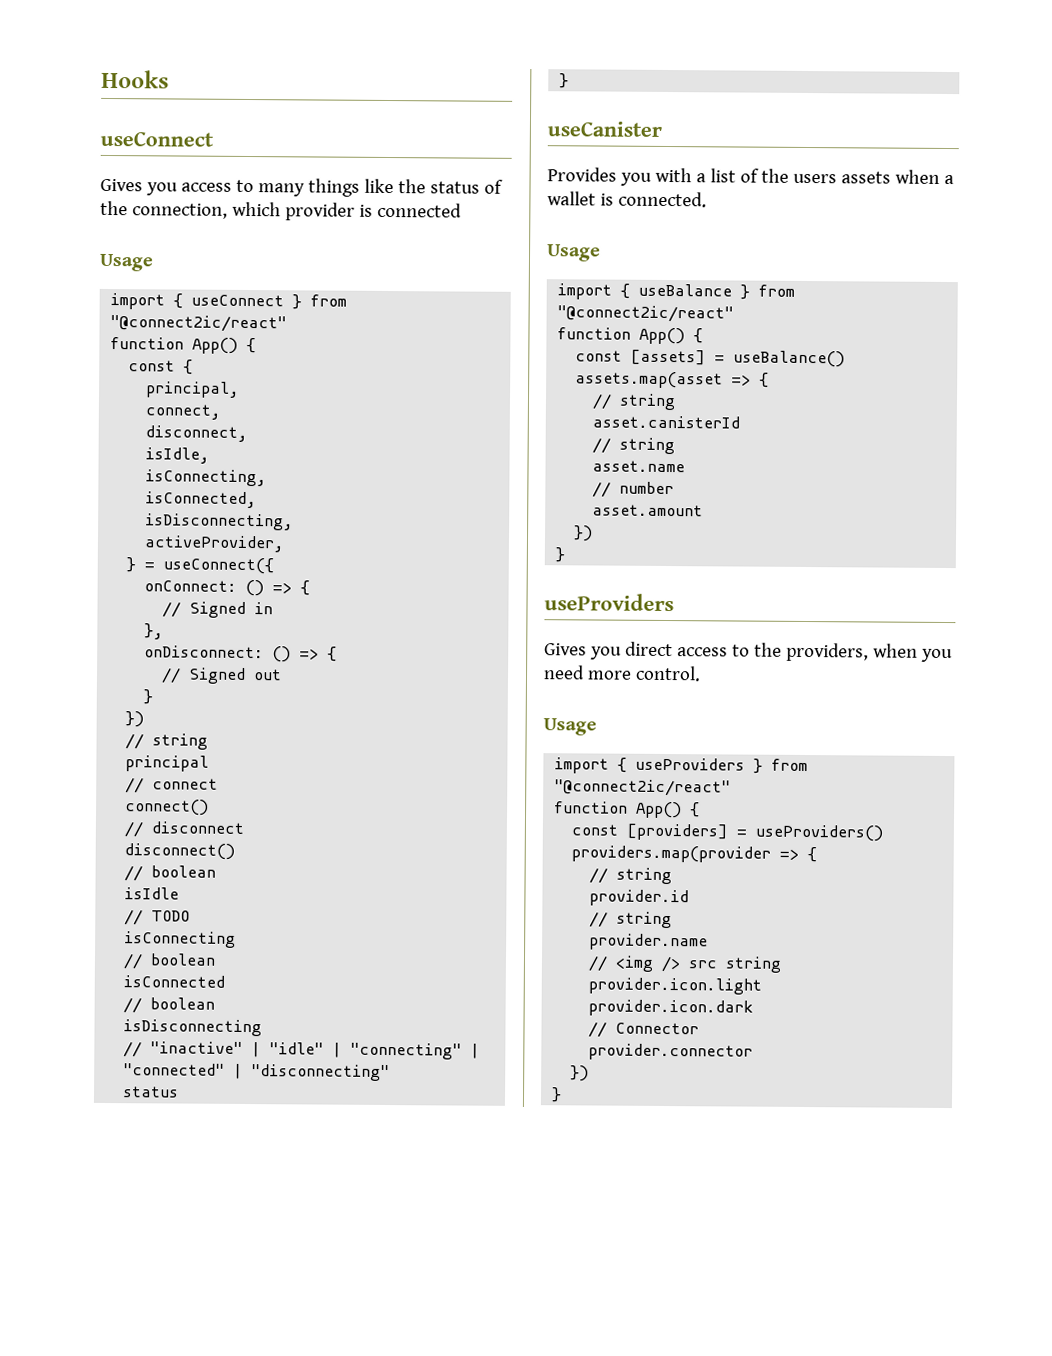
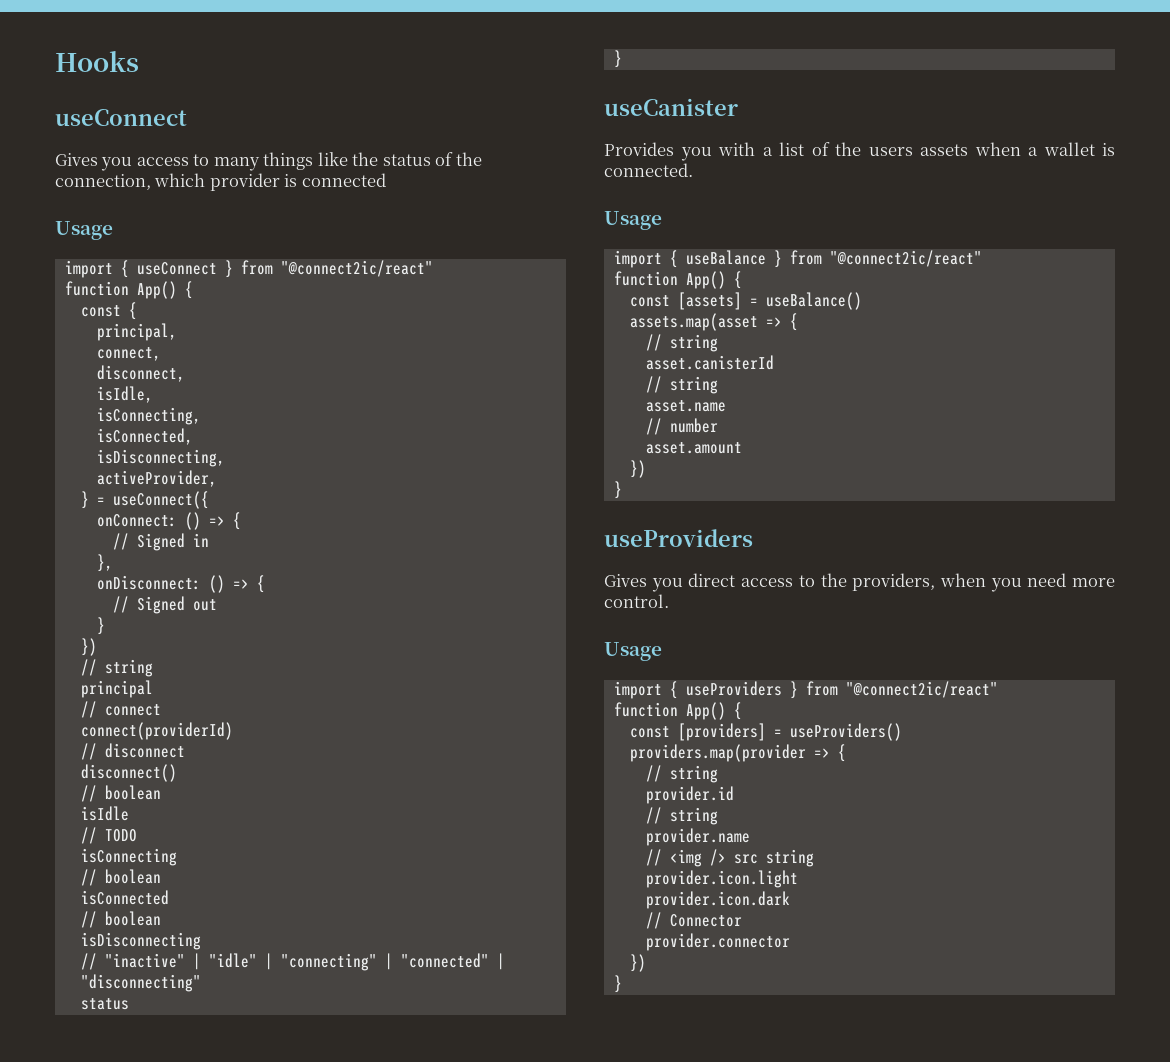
[125,799,210,816] connect() -> [80,722,233,740] connect(providerId)

